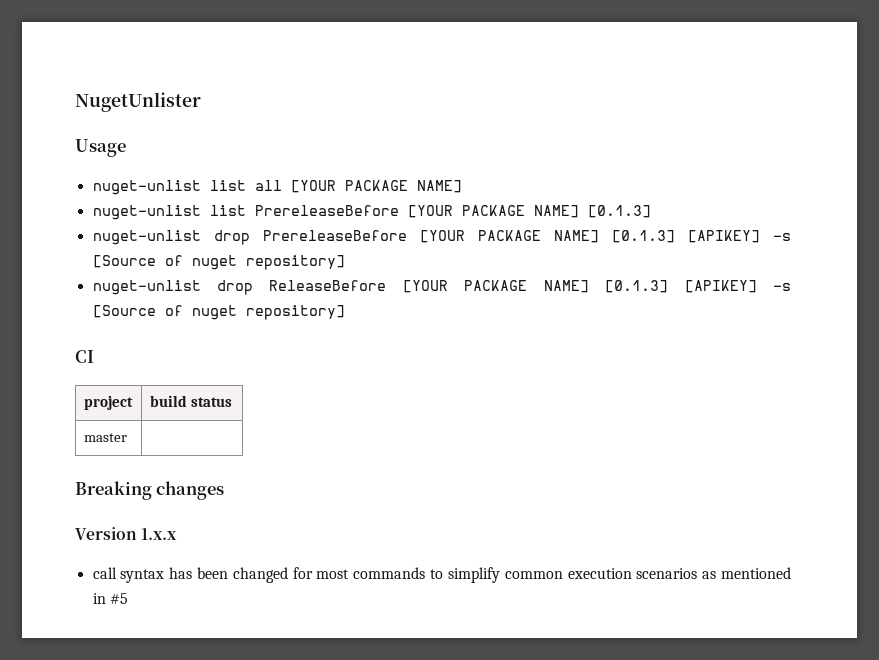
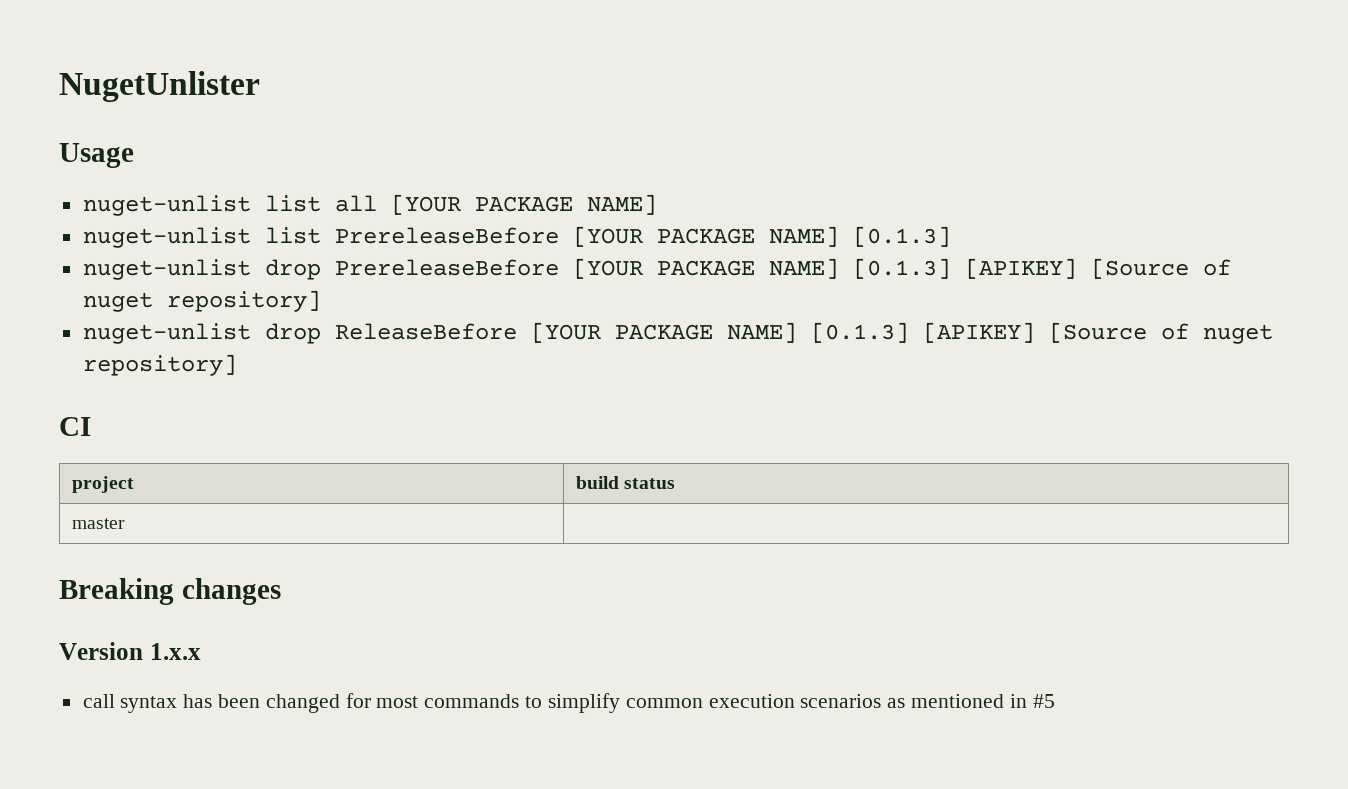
[772,233,791,241] -s -> (1077, 268) none
[772,283,791,291] -s -> (1035, 332) none

